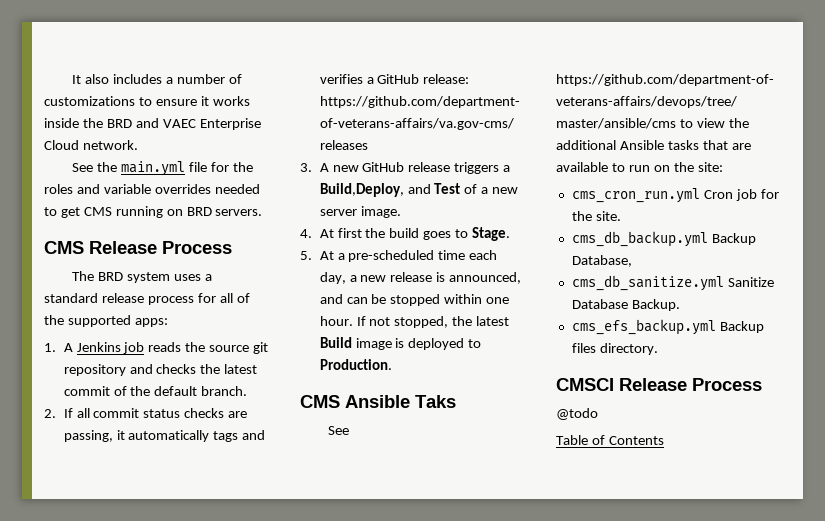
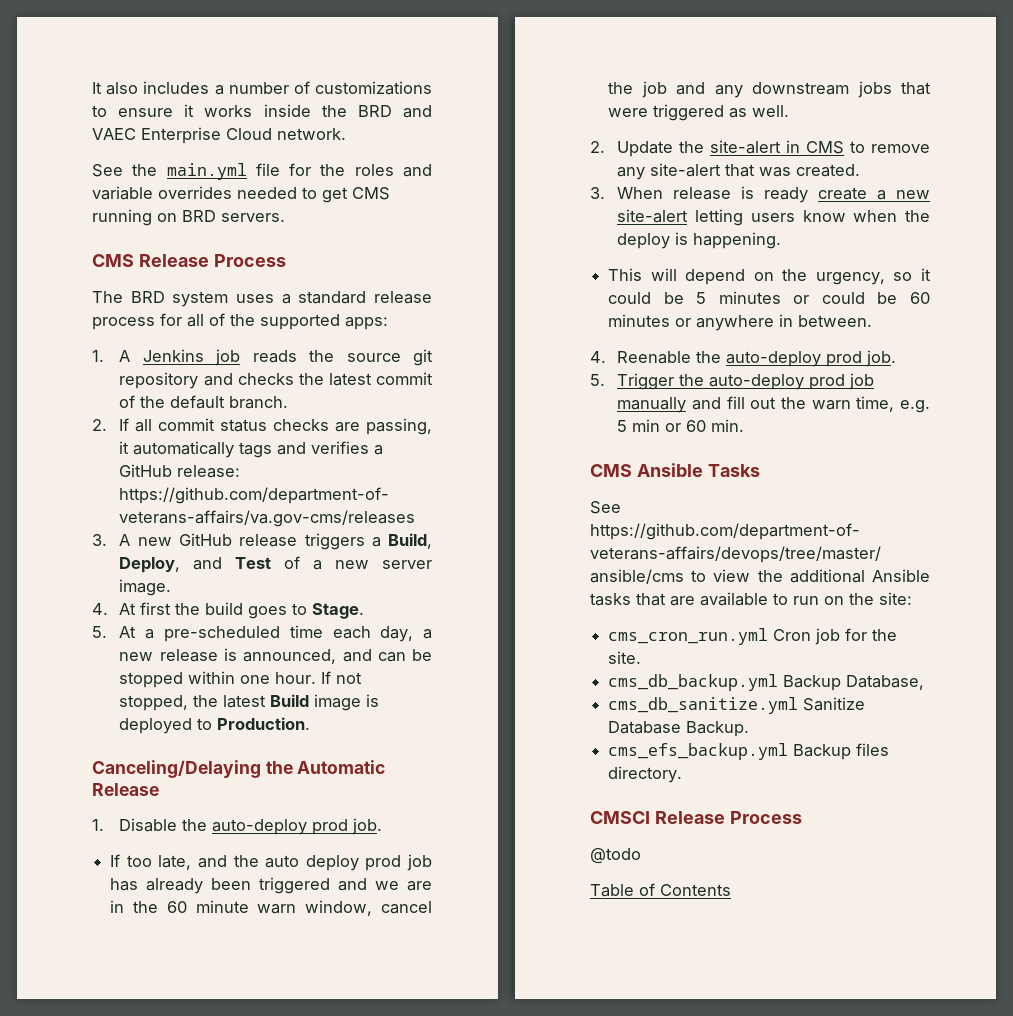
[319,183,404,197] Build,Deploy, -> [388,533,432,549] [119,557,181,573] Build, Deploy,
(392, 364) none -> [92,760,386,778] [92,783,159,796] [92,818,383,835] [110,854,432,871] [110,877,433,894] [110,900,433,916] [608,81,932,98] [608,104,790,121] [590,140,930,157] [617,163,861,180] [590,186,930,203] [617,209,930,226] [617,232,782,249] [608,268,932,285] [608,291,931,304] [608,314,873,331] [590,350,897,367] [590,373,875,390] [617,396,930,413] [617,419,745,432] // Canceling/Delaying the Automatic Release // 1. Disable the auto-deploy prod job. // If too late, and the auto deploy prod job has already been triggered and we are in the 60 minute warn window, cancel the job and any downstream jobs that were triggered as well. // 2. Update the site-alert in CMS to remove any site-alert that was created. // 3. When release is ready create a new site-alert letting users know when the deploy is happening. // This will depend on the urgency, so it could be 5 minutes or could be 60 minutes or anywhere in between. // 4. Reenable the auto-deploy prod job. // 5. Trigger the auto-deploy prod job manually and fill out the warn time, e.g. 5 min or 60 min.
[415,395,456,408] Taks -> [707,464,760,477] Tasks

